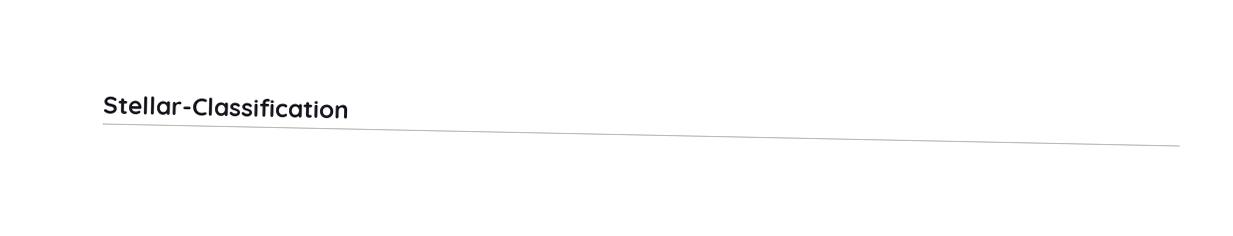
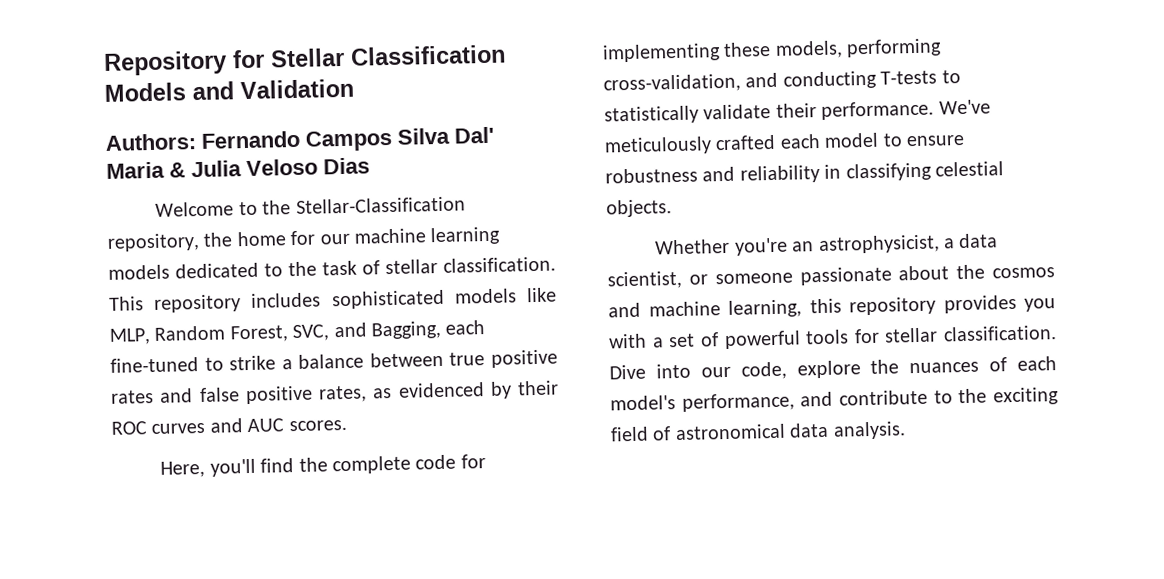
[102,95,350,119] Stellar-Classification -> [103,44,506,76] [104,78,354,102] [105,126,494,152] [106,157,370,179] [155,196,466,217] [107,226,502,252] [108,256,556,280] [109,287,557,313] [109,320,486,345] [110,349,558,373] [111,380,559,405] [111,418,347,435] [160,454,486,478] [602,38,943,63] [603,70,961,94] [604,99,991,125] [604,132,965,156] [605,161,1004,184] [606,199,672,218] [654,233,999,256] [607,264,1055,290] [608,294,1056,318] [608,325,1057,350] [609,356,1057,380] [610,387,1059,412] [610,421,906,442] Repository for Stellar Classification Models and Validation // Authors: Fernando Campos Silva Dal' Maria & Julia Veloso Dias // Welcome to the Stellar-Classification repository, the home for our machine learning models dedicated to the task of stellar classification. This repository includes sophisticated models like MLP, Random Forest, SVC, and Bagging, each fine-tuned to strike a balance between true positive rates and false positive rates, as evidenced by their ROC curves and AUC scores. // Here, you'll find the complete code for implementing these models, performing cross-validation, and conducting T-tests to statistically validate their performance. We've meticulously crafted each model to ensure robustness and reliability in classifying celestial objects. // Whether you're an astrophysicist, a data scientist, or someone passionate about the cosmos and machine learning, this repository provides you with a set of powerful tools for stellar classification. Dive into our code, explore the nuances of each model's performance, and contribute to the exciting field of astronomical data analysis.

